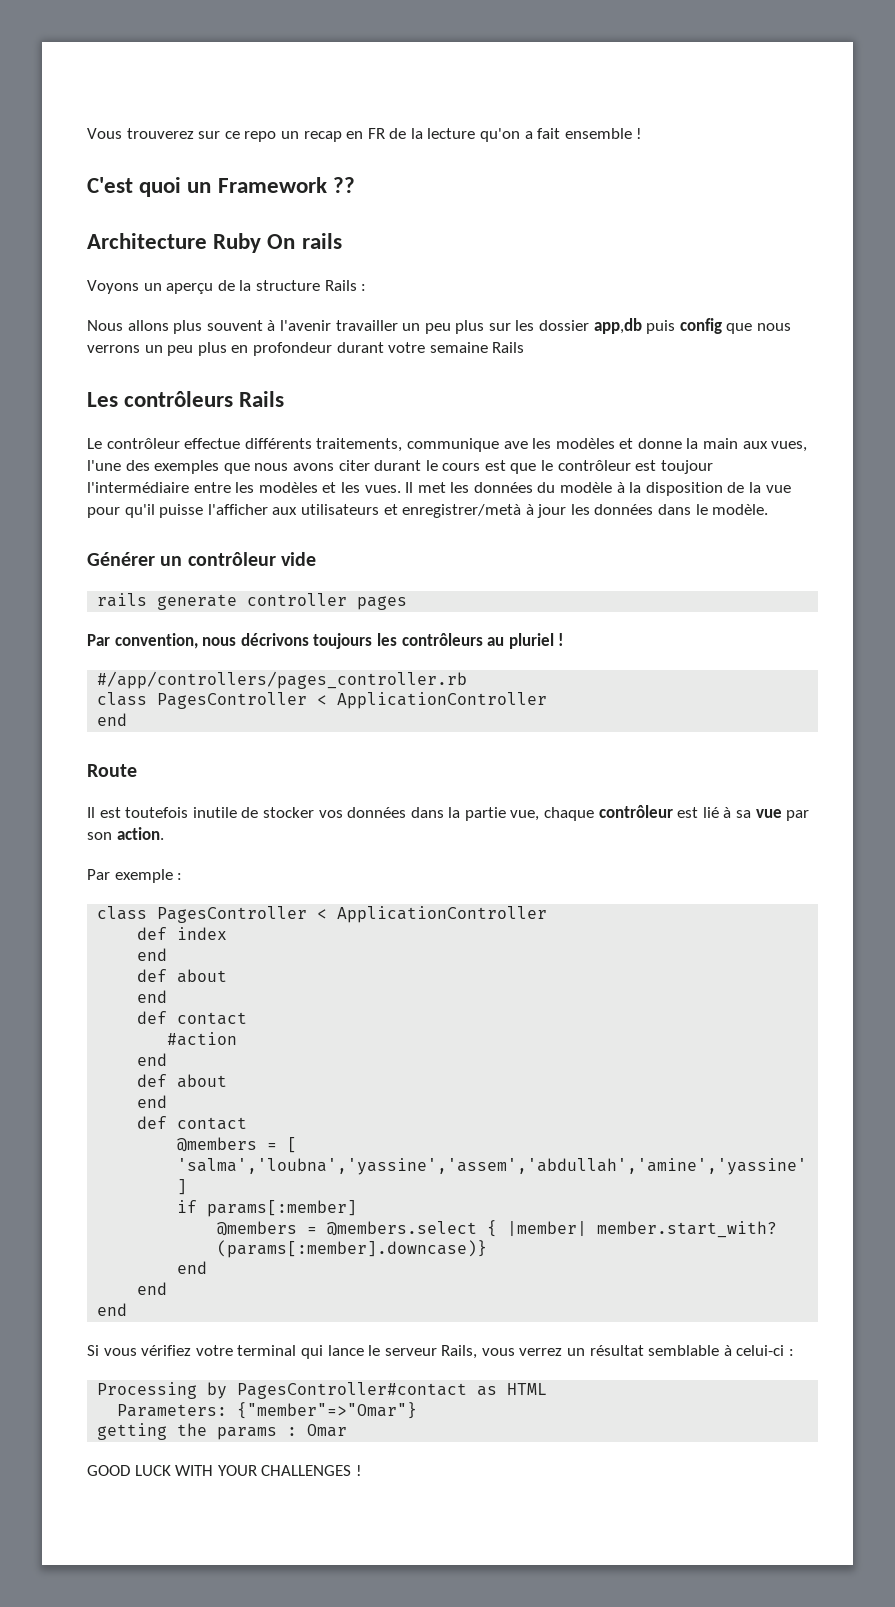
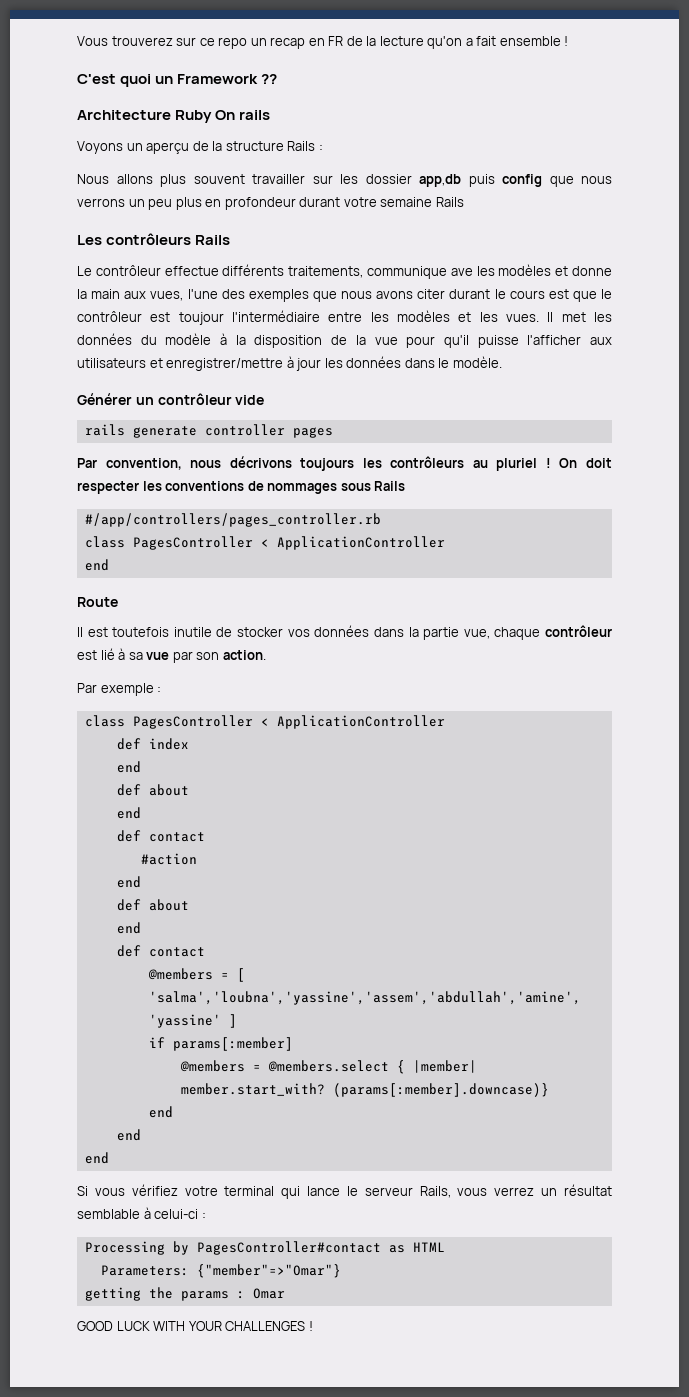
[267,320,485,334] à l'avenir travailler un peu plus -> [252,174,305,184] travailler
[402,504,522,518] enregistrer/metà -> [166,358,284,371] enregistrer/mettre
(565, 639) none -> [559,458,612,468] [77,481,406,494] On doit respecter les conventions de nommages sous Rails

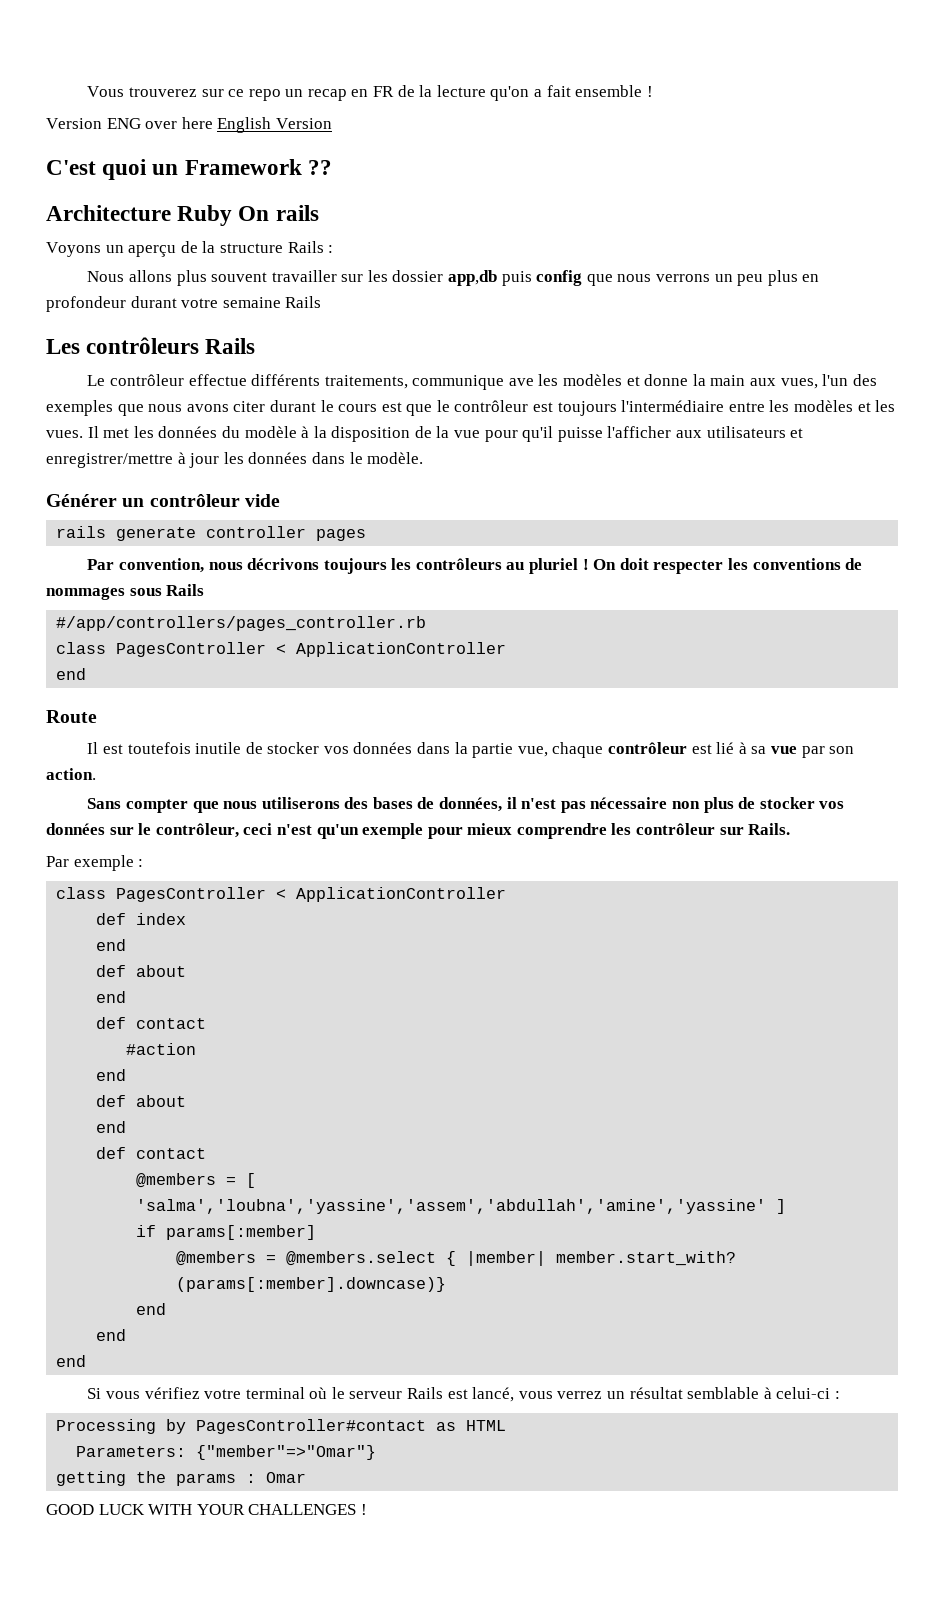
(569, 41) none -> [46,117,332,133] // Version ENG over here English Version
[187,289,218,299] l'une -> [822,374,849,386] l'un
[178,312,224,325] toujour -> [557,401,617,416] toujours
(266, 655) none -> [87,797,845,813] [46,823,791,839] // Sans compter que nous utiliserons des bases de données, il n'est pas nécessaire non plus de stocker vos données sur le contrôleur, ceci n'est qu'un exemple pour mieux comprendre les contrôleur sur Rails.
[281,1186,451,1199] qui lance le serveur Rails, -> [309,1387,515,1402] où le serveur Rails est lancé,

